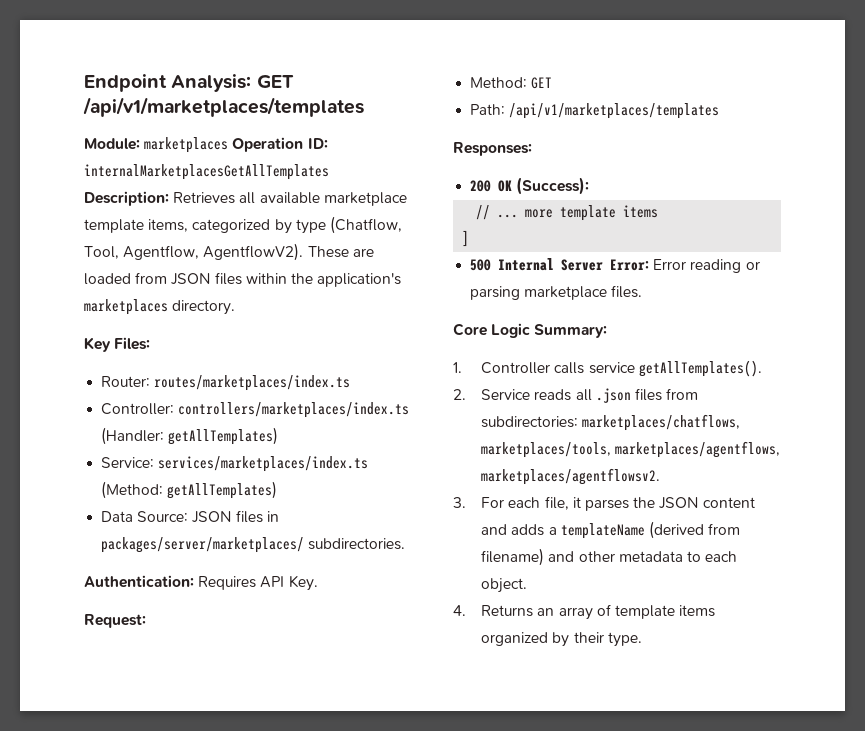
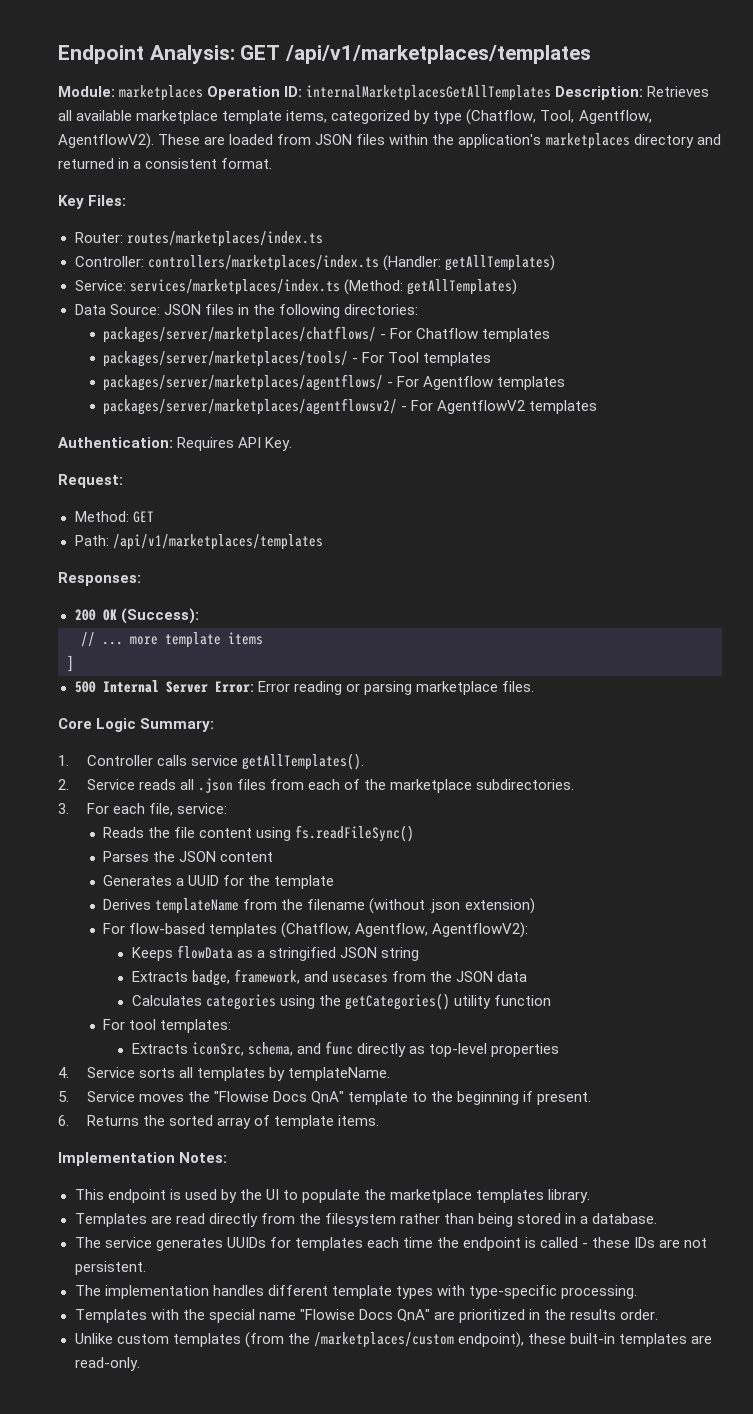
[172,300,236,315] directory. -> [633,134,721,148] [58,158,273,169] directory and returned in a consistent format.
[101,537,406,553] packages/server/marketplaces/ subdirectories. -> [252,304,418,318] [103,326,551,343] [103,351,492,367] [103,374,566,391] [103,398,598,415] the following directories: // packages/server/marketplaces/chatflows/ - For Chatflow templates // packages/server/marketplaces/tools/ - For Tool templates // packages/server/marketplaces/agentflows/ - For Agentflow templates // packages/server/marketplaces/agentflowsv2/ - For AgentflowV2 templates
[481,414,741,431] [481,441,781,458] [481,468,661,485] subdirectories: marketplaces/chatflows, marketplaces/tools, marketplaces/agentflows, marketplaces/agentflowsv2. -> [307,779,575,793] each of the marketplace subdirectories.
[572,497,755,511] [481,521,741,539] [481,548,738,566] [481,578,528,593] [453,604,716,620] [481,632,642,647] it parses the JSON content and adds a templateName (derived from filename) and other metadata to each object. // 4. Returns an array of template items organized by their type. -> [176,803,227,814] [103,825,415,842] [103,851,274,862] [103,875,335,889] [103,898,535,914] [103,922,529,938] [131,945,420,961] [131,969,528,986] [131,993,552,1010] [103,1019,232,1033] [131,1041,560,1057] [58,1067,390,1081] [58,1091,592,1105] [58,1115,379,1129] [58,1152,228,1166] [74,1189,591,1203] [74,1213,658,1227] [74,1237,708,1251] [74,1261,146,1275] [74,1285,637,1299] [74,1309,659,1323] [74,1332,712,1348] [74,1357,140,1371] service: // Reads the file content using fs.readFileSync() // Parses the JSON content // Generates a UUID for the template // Derives templateName from the filename (without .json extension) // For flow-based templates (Chatflow, Agentflow, AgentflowV2): // Keeps flowData as a stringified JSON string // Extracts badge, framework, and usecases from the JSON data // Calculates categories using the getCategories() utility function // For tool templates: // Extracts iconSrc, schema, and func directly as top-level properties // 4. Service sorts all templates by templateName. // 5. Service moves the "Flowise Docs QnA" template to the beginning if present. // 6. Returns the sorted array of template items. // Implementation Notes: // This endpoint is used by the UI to populate the marketplace templates library. // Templates are read directly from the filesystem rather than being stored in a database. // The service generates UUIDs for templates each time the endpoint is called - these IDs are not persistent. // The implementation handles different template types with type-specific processing. // Templates with the special name "Flowise Docs QnA" are prioritized in the results order. // Unlike custom templates (from the /marketplaces/custom endpoint), these built-in templates are read-only.

